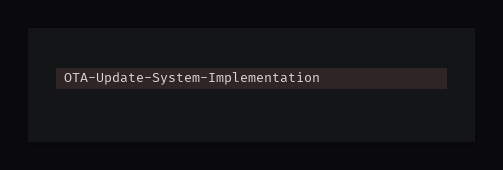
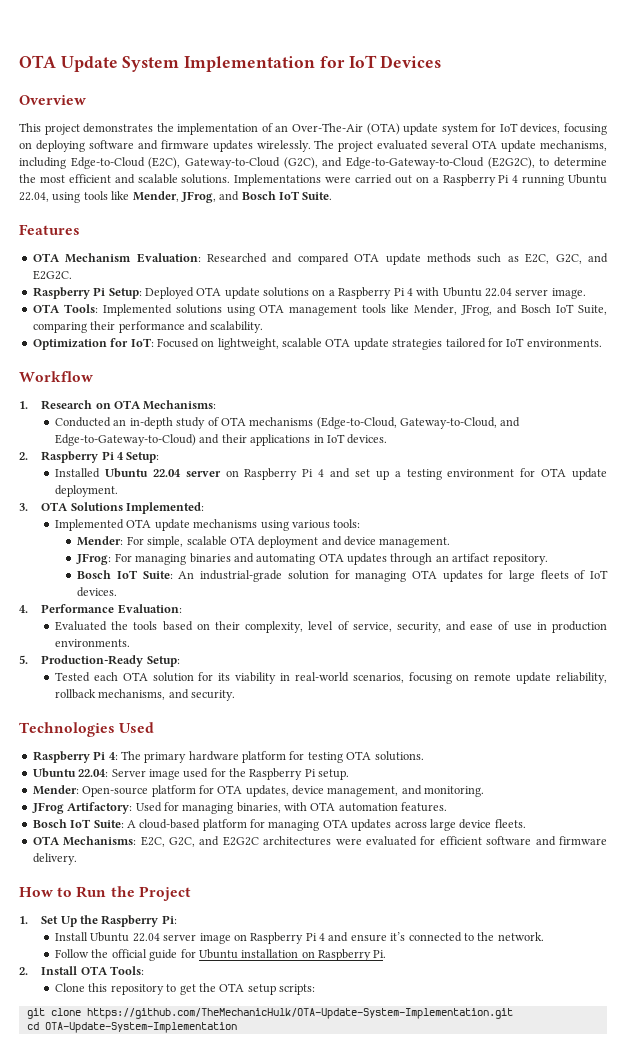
(64, 78) none -> [19,55,442,72] [19,95,86,105] [19,123,607,135] [19,140,607,152] [19,157,607,169] [19,174,607,186] [19,191,333,203] [19,224,80,235] [32,253,608,265] [32,270,72,280] [32,287,586,299] [32,304,607,316] [32,321,264,333] [32,338,602,350] [19,371,93,382] [19,400,217,410] [55,417,521,429] [55,434,388,446] [19,451,160,463] [55,468,607,480] [55,485,119,497] [19,502,205,514] [55,519,361,531] [77,536,451,548] [76,553,548,565] [77,570,609,582] [77,587,118,597] [19,604,182,614] [55,621,607,633] [55,639,131,647] [19,655,180,667] [55,672,608,684] [55,689,236,701] [19,722,155,737] [32,751,424,763] [32,768,350,780] [32,785,485,797] [31,802,448,814] [32,819,526,831] [32,836,607,847] [32,853,77,865] [19,886,191,901] [19,915,177,927] [55,932,544,944] [55,949,387,961] [19,966,145,975] [55,983,316,995] [26,1008,513,1019] [26,1022,39,1030] OTA Update System Implementation for IoT Devices // Overview // This project demonstrates the implementation of an Over-The-Air (OTA) update system for IoT devices, focusing on deploying software and firmware updates wirelessly. The project evaluated several OTA update mechanisms, including Edge-to-Cloud (E2C), Gateway-to-Cloud (G2C), and Edge-to-Gateway-to-Cloud (E2G2C), to determine the most efficient and scalable solutions. Implementations were carried out on a Raspberry Pi 4 running Ubuntu 22.04, using tools like Mender, JFrog, and Bosch IoT Suite. // Features // OTA Mechanism Evaluation: Researched and compared OTA update methods such as E2C, G2C, and E2G2C. // Raspberry Pi Setup: Deployed OTA update solutions on a Raspberry Pi 4 with Ubuntu 22.04 server image. // OTA Tools: Implemented solutions using OTA management tools like Mender, JFrog, and Bosch IoT Suite, comparing their performance and scalability. // Optimization for IoT: Focused on lightweight, scalable OTA update strategies tailored for IoT environments. // Workflow // 1. Research on OTA Mechanisms: // Conducted an in-depth study of OTA mechanisms (Edge-to-Cloud, Gateway-to-Cloud, and Edge-to-Gateway-to-Cloud) and their applications in IoT devices. // 2. Raspberry Pi 4 Setup: // Installed Ubuntu 22.04 server on Raspberry Pi 4 and set up a testing environment for OTA update deployment. // 3. OTA Solutions Implemented: // Implemented OTA update mechanisms using various tools: // Mender: For simple, scalable OTA deployment and device management. // JFrog: For managing binaries and automating OTA updates through an artifact repository. // Bosch IoT Suite: An industrial-grade solution for managing OTA updates for large fleets of IoT devices. // 4. Performance Evaluation: // Evaluated the tools based on their complexity, level of service, security, and ease of use in production environments. // 5. Production-Ready Setup: // Tested each OTA solution for its viability in real-world scenarios, focusing on remote update reliability, rollback mechanisms, and security. // Technologies Used // Raspberry Pi 4: The primary hardware platform for testing OTA solutions. // Ubuntu 22.04: Server image used for the Raspberry Pi setup. // Mender: Open-source platform for OTA updates, device management, and monitoring. // JFrog Artifactory: Used for managing binaries, with OTA automation features. // Bosch IoT Suite: A cloud-based platform for managing OTA updates across large device fleets. // OTA Mechanisms: E2C, G2C, and E2G2C architectures were evaluated for efficient software and firmware delivery. // How to Run the Project // 1. Set Up the Raspberry Pi: // Install Ubuntu 22.04 server image on Raspberry Pi 4 and ensure it’s connected to the network. // Follow the official guide for Ubuntu installation on Raspberry Pi. // 2. Install OTA Tools: // Clone this repository to get the OTA setup scripts: // git clone https://github.com/TheMechanicHulk/OTA-Update-System-Implementation.git // cd

